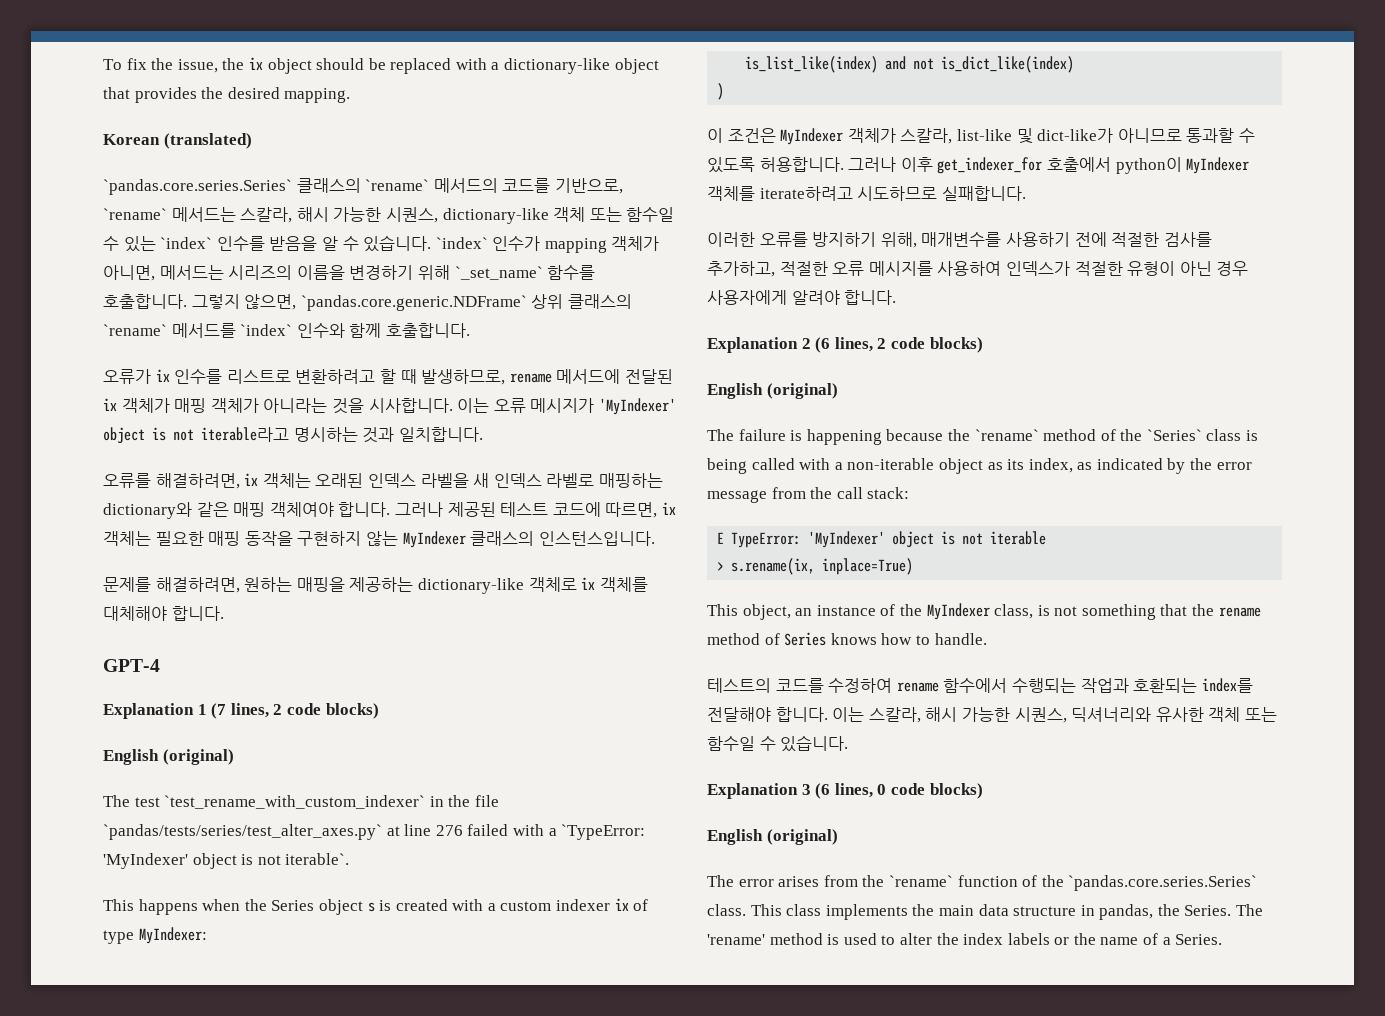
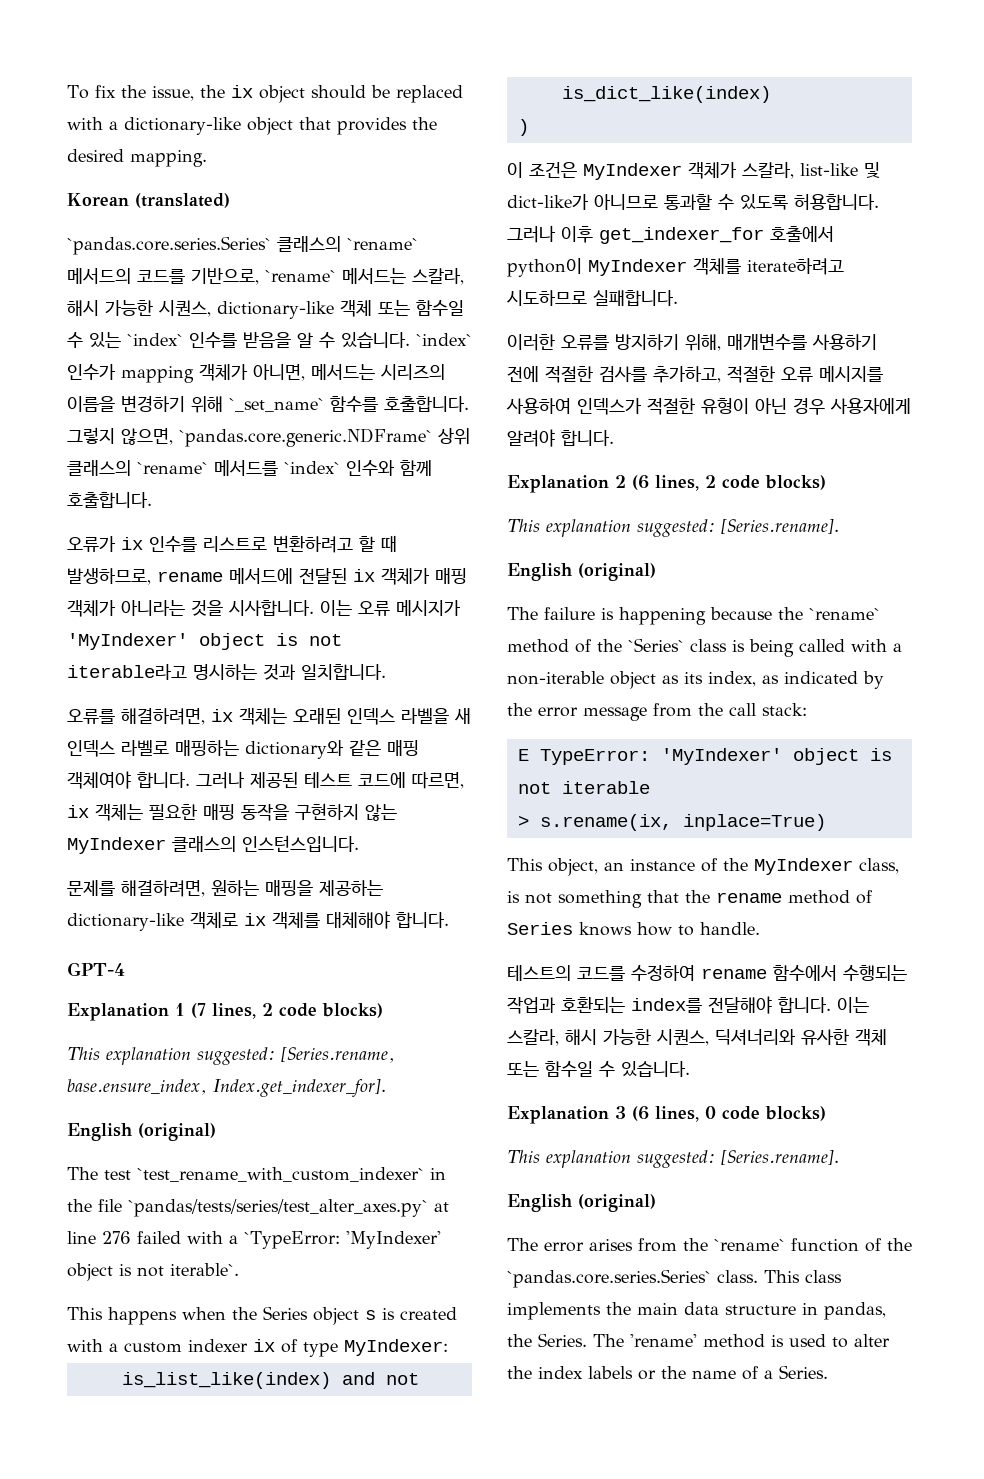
(379, 711) none -> [67,1046,395,1065] [67,1078,386,1097] // This explanation suggested: [Series.rename, base.ensure_index, Index.get_indexer_for].
(983, 345) none -> [507,518,839,537] // This explanation suggested: [Series.rename].
(983, 791) none -> [507,1149,839,1168] // This explanation suggested: [Series.rename].

